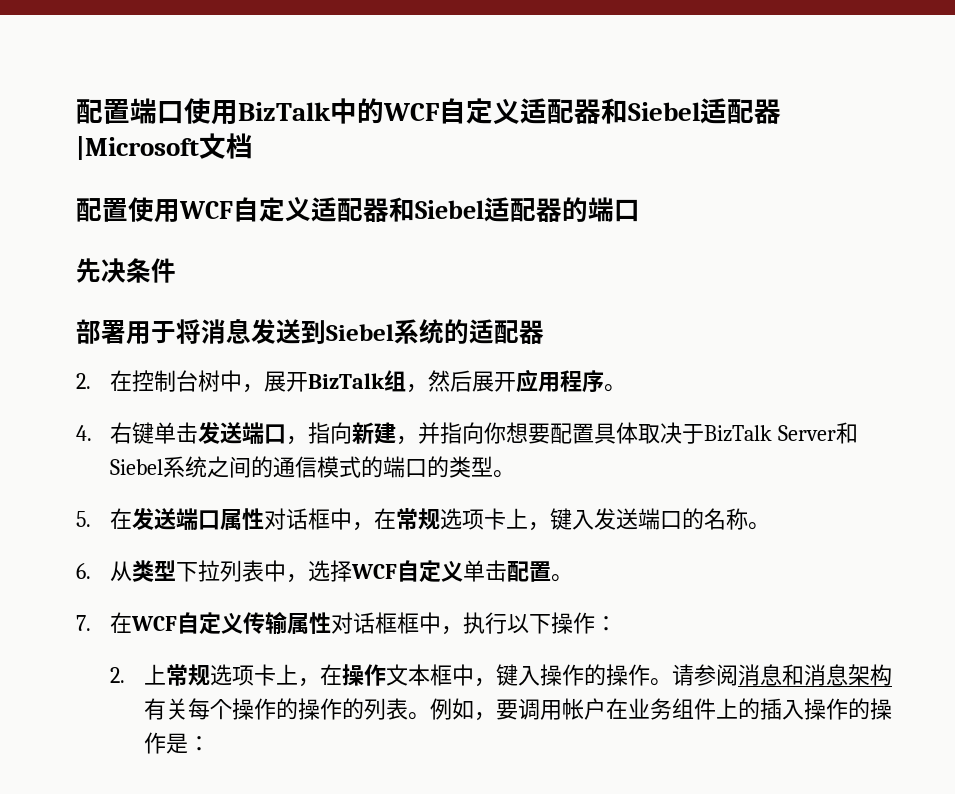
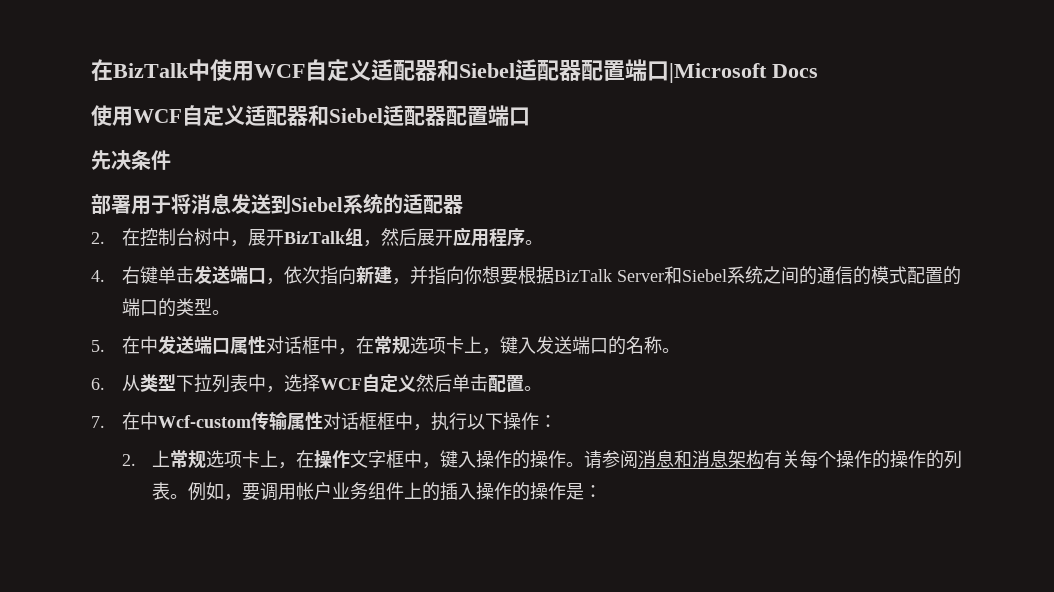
[76,98,781,125] [76,133,253,160] [76,197,588,223] 配置端口使用BizTalk中的WCF自定义适配器和Siebel适配器|Microsoft文档 // 配置使用WCF自定义适配器和Siebel适配器的 -> [91,59,818,83] [91,105,488,126] 在BizTalk中使用WCF自定义适配器和Siebel适配器配置端口|Microsoft Docs // 使用WCF自定义适配器和Siebel适配器配置
(309, 440) none -> [283,266,320,284] 依次
[550,422,705,444] 配置具体取决于 -> [517,266,554,284] 根据
[317,456,362,478] 模式 -> [852,266,943,285] 的模式配置
(133, 518) none -> [139,336,158,354] 中
(464, 571) none -> [415,374,452,392] 然后
[131,612,244,634] WCF自定义 -> [139,412,251,430] 中Wcf-custom
[408,664,431,686] 本 -> [368,450,387,468] 字
[606,698,629,719] 在 -> (333, 491) none

